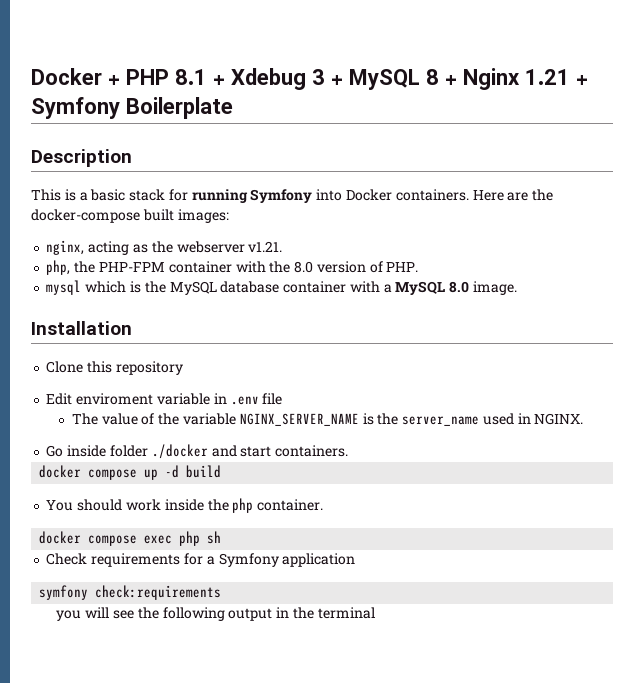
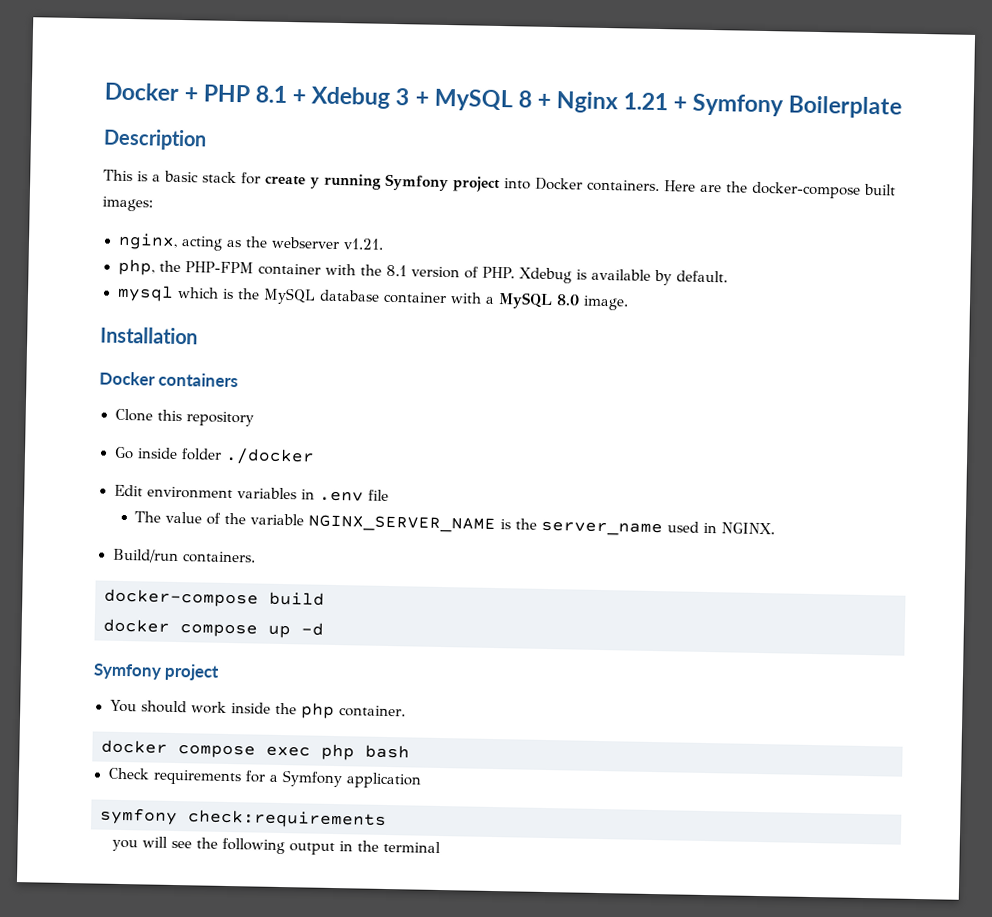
(188, 195) none -> [265,175,320,189] create y
(313, 196) none -> [453,176,500,193] project
[294,261,314,273] 8.0 -> [385,264,407,277] 8.1
(419, 267) none -> [519,267,729,286] Xdebug is available by default.
(132, 328) none -> [99,371,239,388] // Docker containers
(183, 368) none -> [113,446,315,466] // Go inside folder ./docker
[76,393,210,405] enviroment variable -> [146,486,297,500] environment variables
[46,444,349,459] Go inside folder ./docker and start containers. -> [111,548,256,564] [104,588,325,608] Build/run containers. // docker-compose build
[186,465,222,478] build -> [93,663,221,681] // Symfony project
[207,531,222,544] sh -> [365,744,410,759] bash

